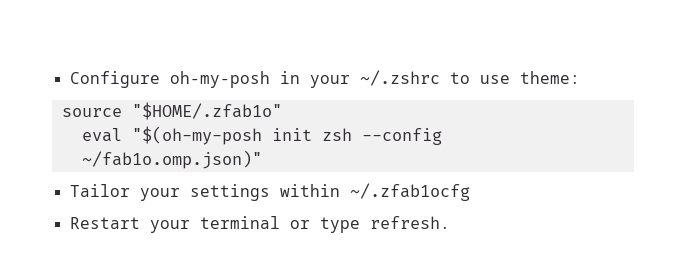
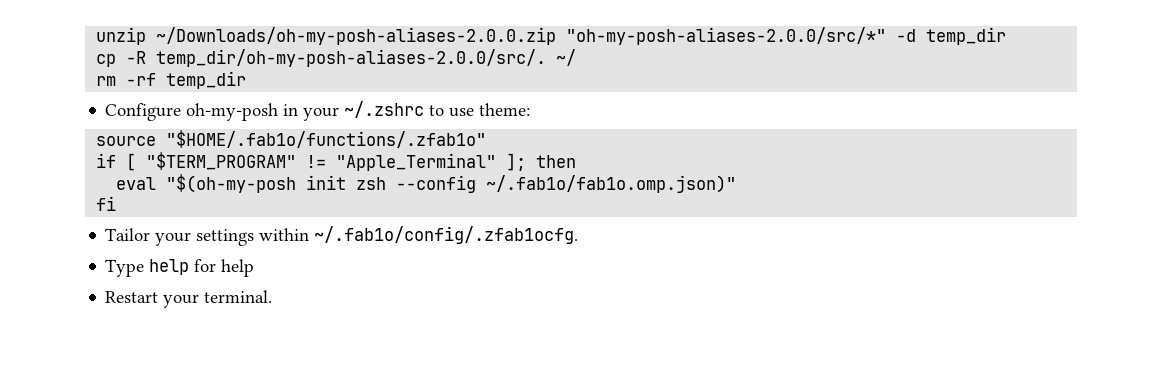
(69, 79) none -> [96,27,1007,45] [96,49,577,67] [96,71,247,89] unzip ~/Downloads/oh-my-posh-aliases-2.0.0.zip "oh-my-posh-aliases-2.0.0/src/*" -d temp_dir // cp -R temp_dir/oh-my-posh-aliases-2.0.0/src/. ~/ // rm -rf temp_dir //
[131,102,282,120] "$HOME/.zfab1o" -> [166,130,487,148] [96,152,577,171] "$HOME/.fab1o/functions/.zfab1o" // if [ "$TERM_PROGRAM" != "Apple_Terminal" ]; then
[81,150,262,169] ~/fab1o.omp.json)" -> [486,175,737,193] [96,196,117,211] ~/.fab1o/fab1o.omp.json)" // fi
[349,183,470,201] [69,216,450,233] ~/.zfab1ocfg // Restart your terminal or type refresh. -> [314,226,579,244] [105,259,255,277] [105,290,273,308] ~/.fab1o/config/.zfab1ocfg. // Type help for help // Restart your terminal.

